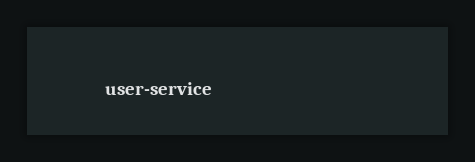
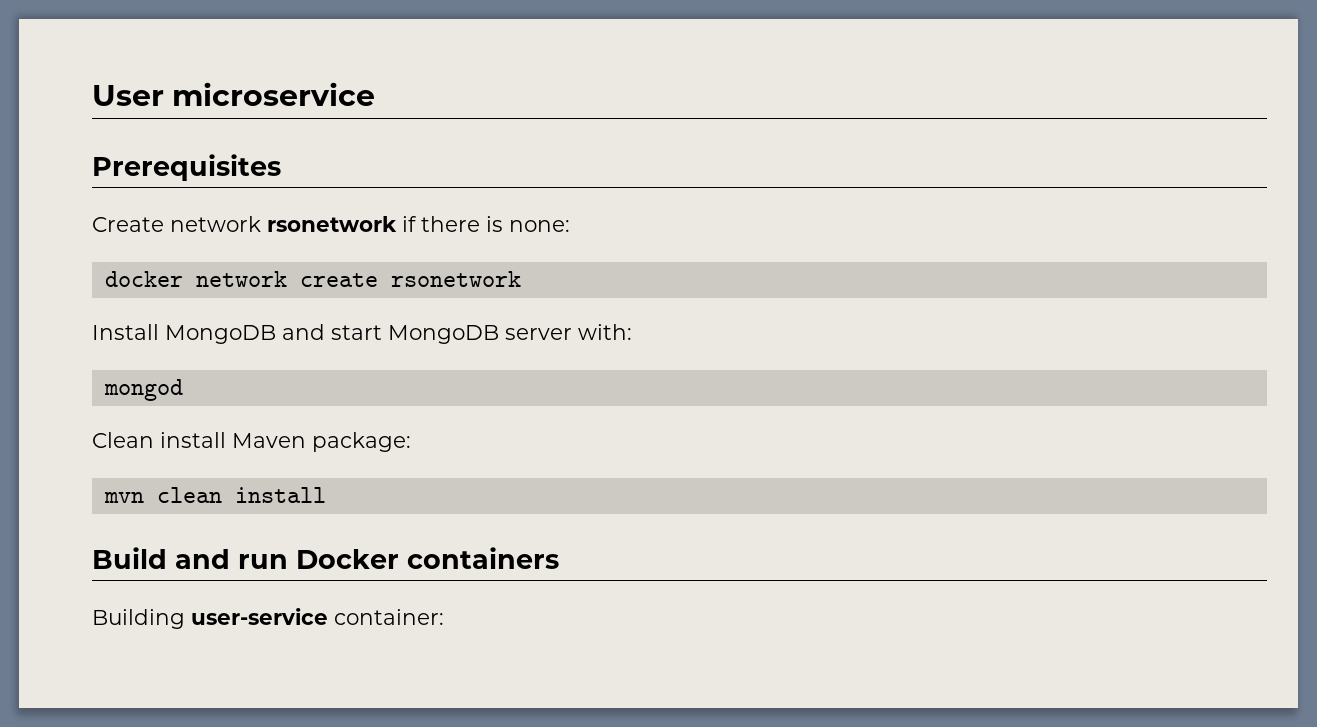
[105,82,212,95] user-service -> [92,82,376,106] [92,154,281,181] [92,216,570,232] [104,271,521,287] [92,324,632,344] [103,379,183,401] [92,432,411,452] [103,487,326,503] [92,547,559,569] [92,608,444,629] User microservice // Prerequisites // Create network rsonetwork if there is none: // docker network create rsonetwork // Install MongoDB and start MongoDB server with: // mongod // Clean install Maven package: // mvn clean install // Build and run Docker containers // Building user-service container:

